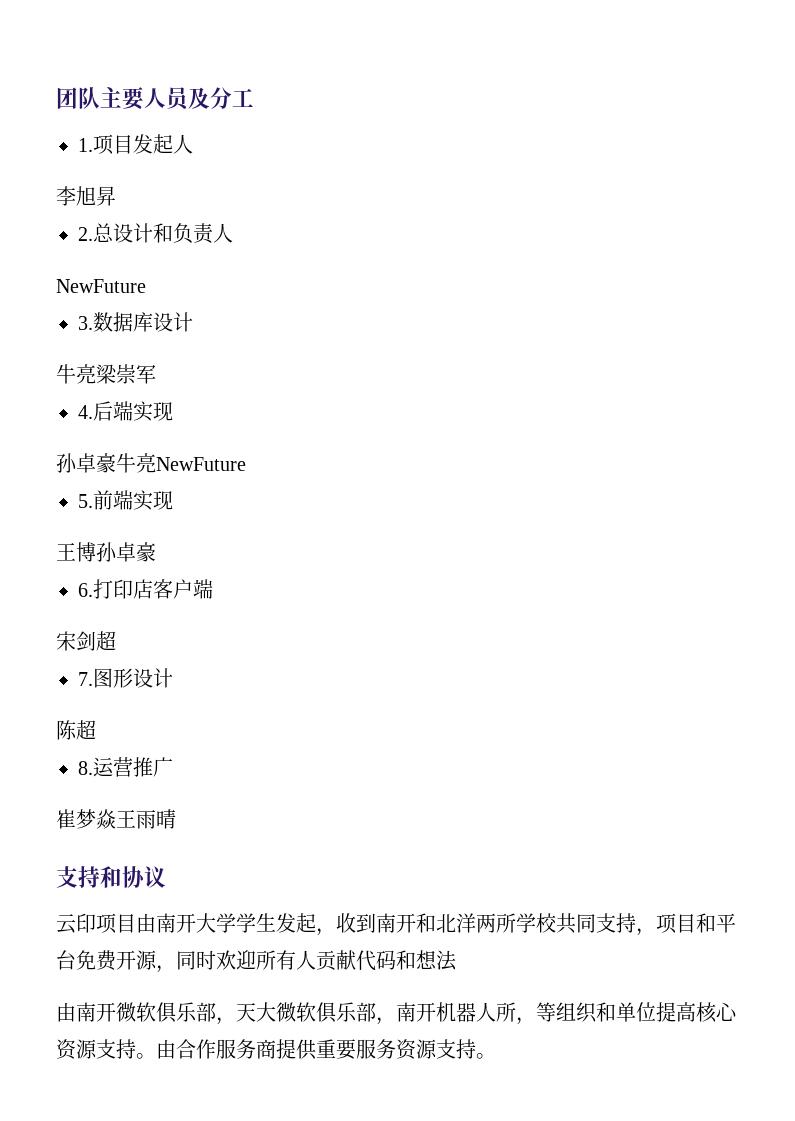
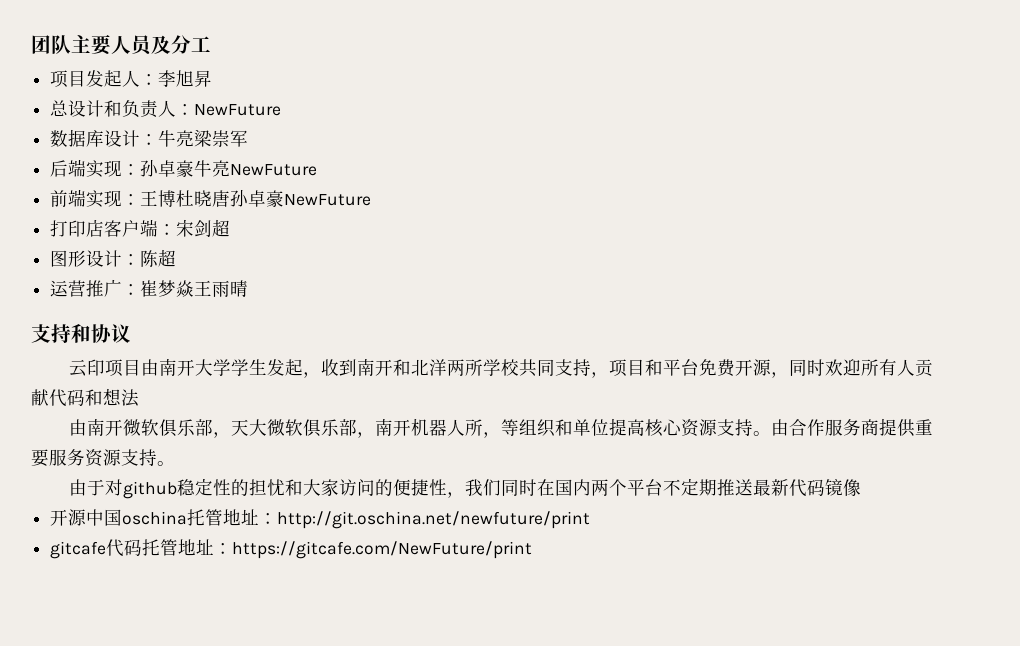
[78,138,93,152] 1. -> (211, 44) none
(193, 144) // -> [140,74,159,85] ：
[78,227,93,241] 2. -> (213, 78) none
[56,279,146,293] [78,316,93,330] // NewFuture // 3. -> [176,104,282,116] ：NewFuture //
(193, 322) // -> [140,134,159,145] ：
[78,405,93,419] 4. -> (249, 138) none
(173, 411) // -> [122,164,141,175] ：
[78,494,93,508] 5. -> (318, 170) none
[56,542,156,562] [78,583,93,597] // 王博孙卓豪 // 6. -> [122,189,372,207] ：王博杜晓唐孙卓豪NewFuture //
(213, 589) // -> [158,224,177,235] ：
[78,672,93,686] 7. -> (231, 228) none
(173, 678) // -> [122,254,141,265] ：
[78,761,93,775] 8. -> (177, 258) none
(173, 767) // -> [122,284,141,295] ：
(496, 1056) none -> [68,478,861,499] [50,509,591,529] [50,539,533,559] // 由于对github稳定性的担忧和大家访问的便捷性，我们同时在国内两个平台不定期推送最新代码镜像 // 开源中国oschina托管地址：http://git.oschina.net/newfuture/print // gitcafe代码托管地址：https://gitcafe.com/NewFuture/print

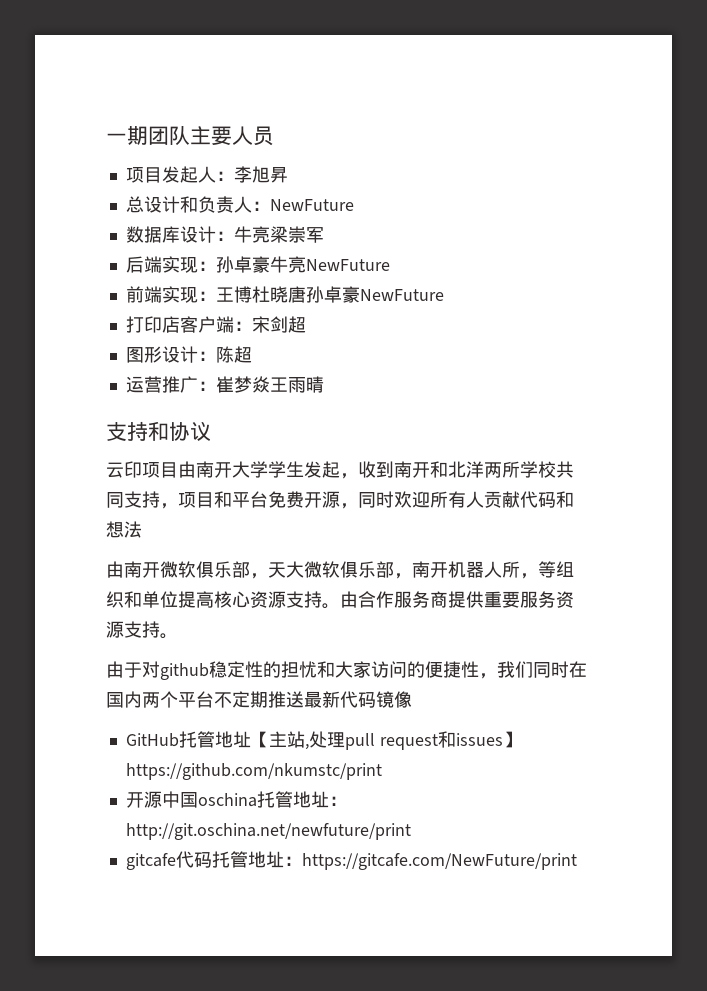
(31, 44) none -> [106,126,148,145] 一期
[151,35,211,54] 及分工 -> (274, 136) none
(861, 488) none -> [125,731,521,750] [125,763,382,780] // GitHub托管地址【主站,处理pull request和issues】https://github.com/nkumstc/print

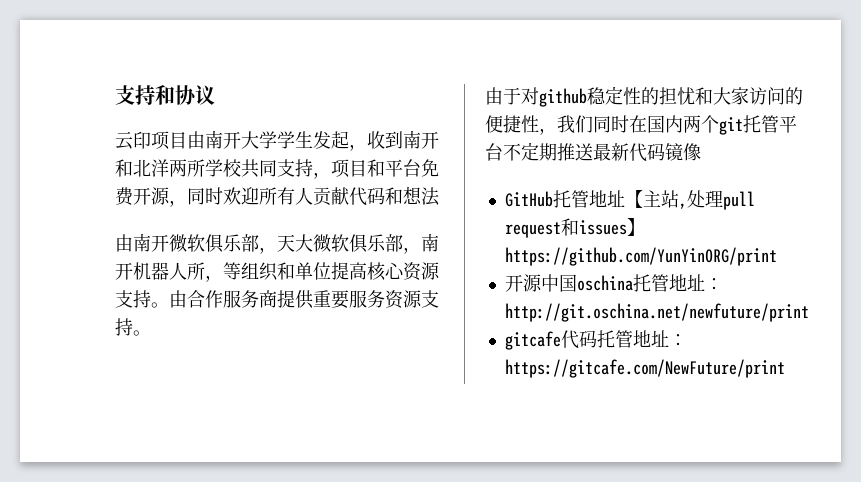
[106,126,274,146] [125,166,288,183] [125,196,354,213] [125,226,324,243] [125,256,390,273] [125,286,444,303] [125,316,306,333] [125,346,252,363] [125,376,324,393] 一期团队主要人员 // 项目发起人：李旭昇 // 总设计和负责人：NewFuture // 数据库设计：牛亮梁崇军 // 后端实现：孙卓豪牛亮NewFuture // 前端实现：王博杜晓唐孙卓豪NewFuture // 打印店客户端：宋剑超 // 图形设计：陈超 // 运营推广：崔梦焱王雨晴 // -> (115, 95) none
(178, 699) none -> [719,115,779,135] git托管
[125,763,382,780] https://github.com/nkumstc/print -> [504,247,777,266] https://github.com/YunYinORG/print

